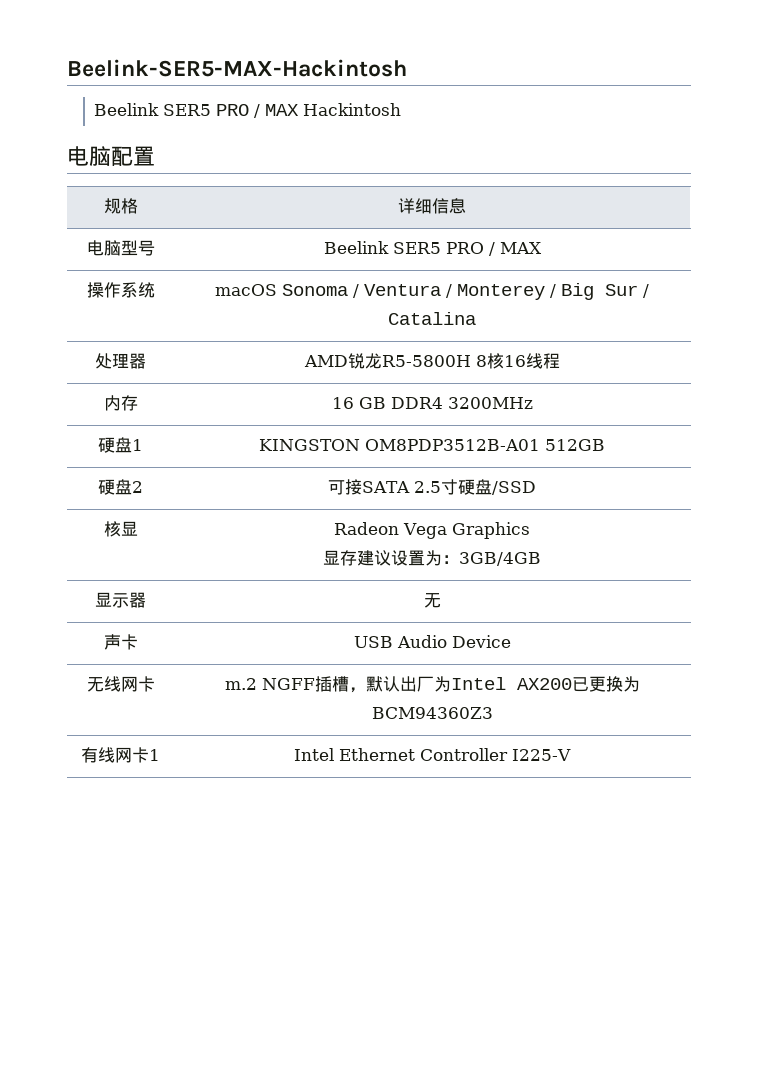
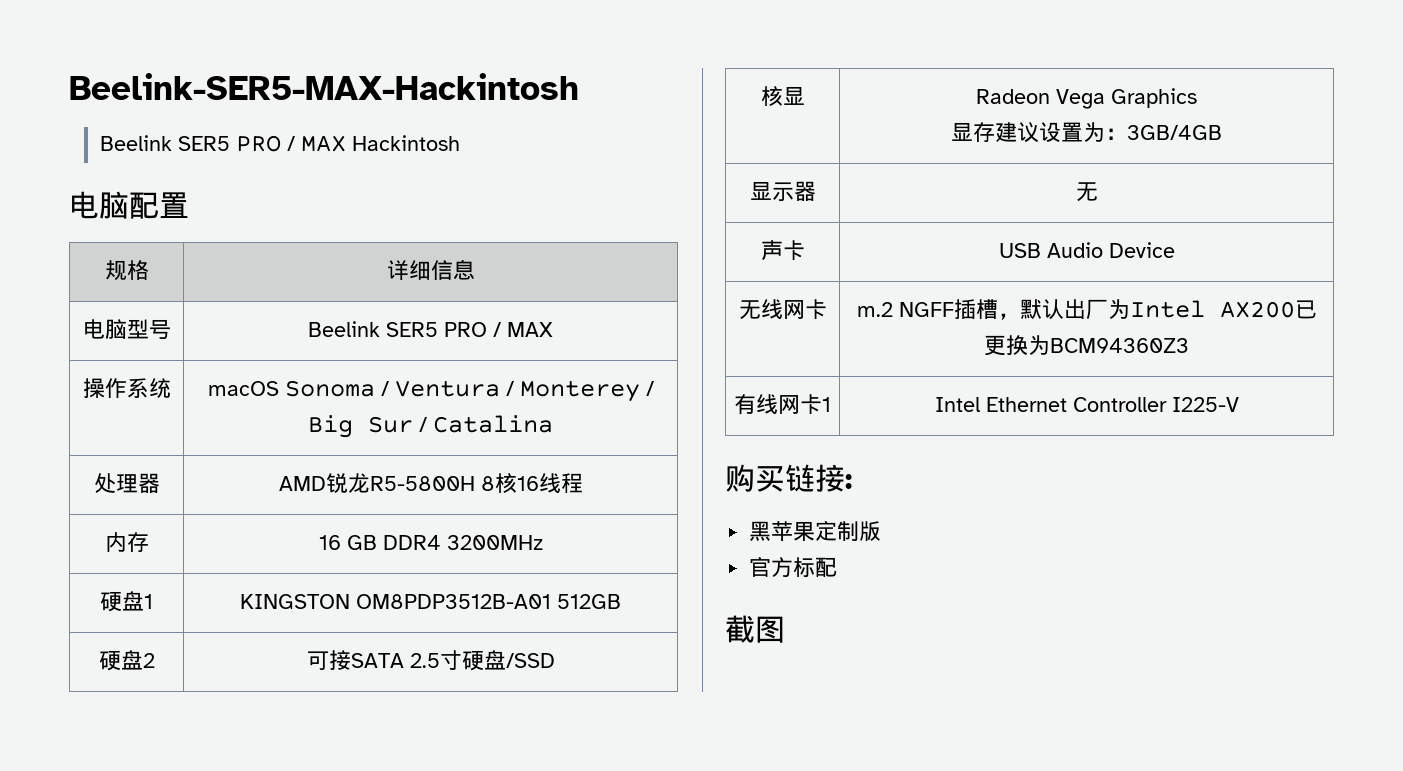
(572, 755) none -> [725,464,852,492] [749,521,882,542] [749,557,838,578] [725,615,785,643] // 购买链接: // 黑苹果定制版 // 官方标配 // 截图

